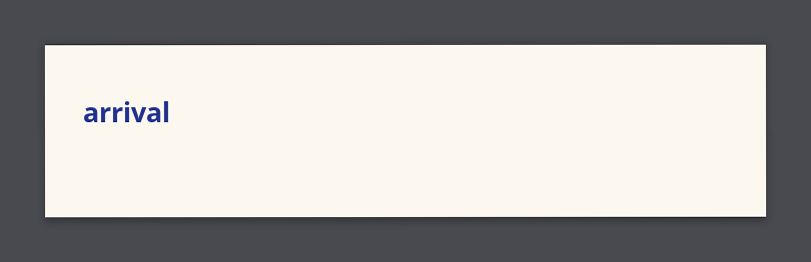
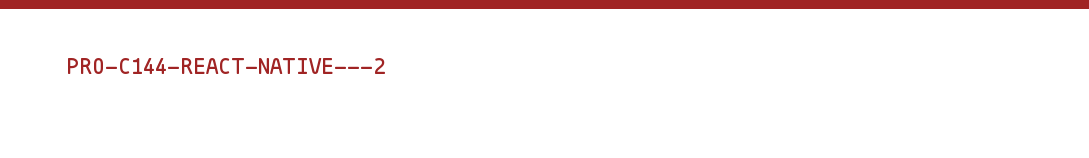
[82,101,170,123] arrival -> [66,58,385,74] PRO-C144-REACT-NATIVE---2

